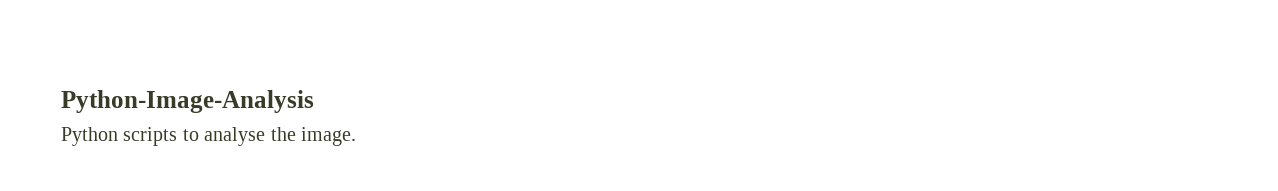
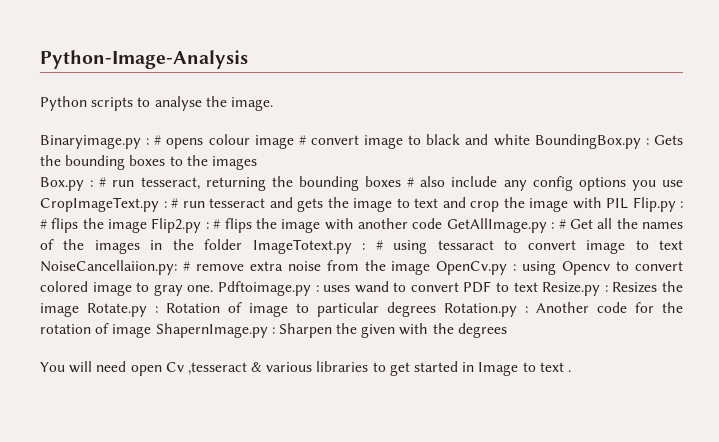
(356, 136) none -> [40,134,683,149] [40,155,257,170] [40,176,683,191] [40,197,683,212] [40,218,683,233] [40,239,684,254] [40,260,683,275] [40,281,683,296] [40,302,683,317] [40,323,507,338] [40,361,571,376] // Binaryimage.py : # opens colour image # convert image to black and white BoundingBox.py : Gets the bounding boxes to the images // Box.py : # run tesseract, returning the bounding boxes # also include any config options you use CropImageText.py : # run tesseract and gets the image to text and crop the image with PIL Flip.py : # flips the image Flip2.py : # flips the image with another code GetAllImage.py : # Get all the names of the images in the folder ImageTotext.py : # using tessaract to convert image to text NoiseCancellaiion.py: # remove extra noise from the image OpenCv.py : using Opencv to convert colored image to gray one. Pdftoimage.py : uses wand to convert PDF to text Resize.py : Resizes the image Rotate.py : Rotation of image to particular degrees Rotation.py : Another code for the rotation of image ShapernImage.py : Sharpen the given with the degrees // You will need open Cv ,tesseract & various libraries to get started in Image to text .

